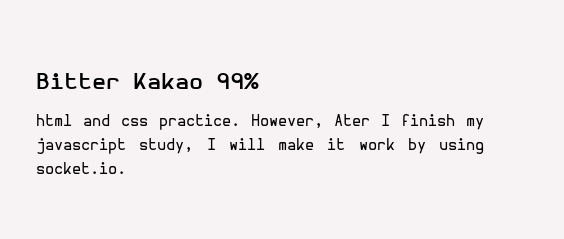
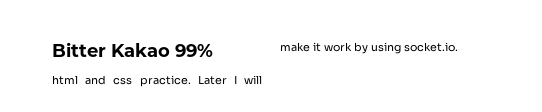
[251,114,484,130] [36,138,194,154] However, Ater I finish my javascript study, -> [197,75,227,85] Later

